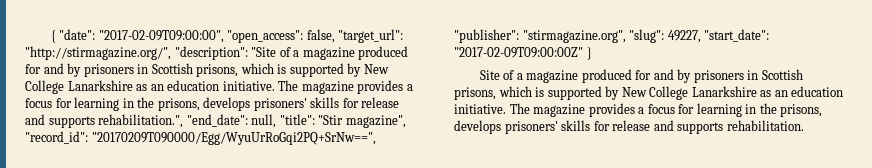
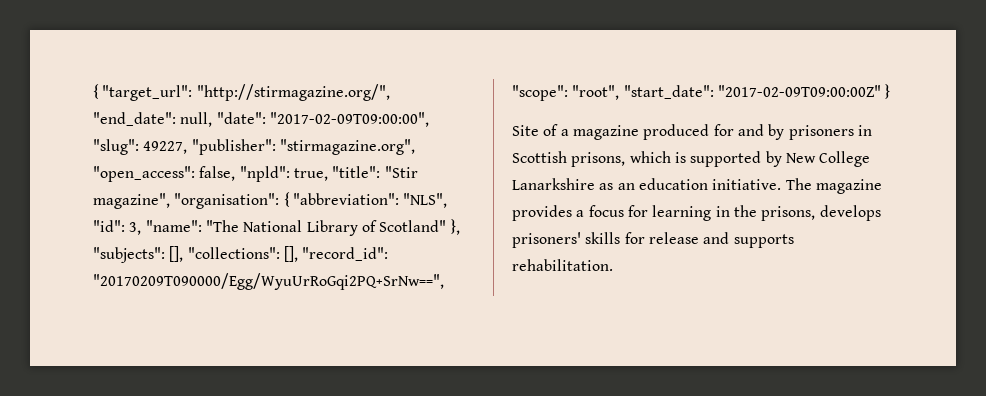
[50,29,404,43] [25,46,409,60] [25,63,389,77] [25,80,413,94] [25,97,400,111] [25,114,406,128] [25,131,376,145] [454,29,701,43] { "date": "2017-02-09T09:00:00", "open_access": false, "target_url": "http://stirmagazine.org/", "description": "Site of a magazine produced for and by prisoners in Scottish prisons, which is supported by New College Lanarkshire as an education initiative. The magazine provides a focus for learning in the prisons, develops prisoners' skills for release and supports rehabilitation.", "end_date": null, "title": "Stir magazine", "record_id": "20170209T090000/Egg/WyuUrRoGqi2PQ+SrNw==", "publisher": "stirmagazine.org", "slug": 49227, -> [93,84,390,101] [93,112,429,127] [93,139,415,155] [93,166,418,182] [93,192,448,209] [93,219,460,236] [93,246,389,263] [93,273,444,290] [512,85,620,101] { "target_url": "http://stirmagazine.org/", "end_date": null, "date": "2017-02-09T09:00:00", "slug": 49227, "publisher": "stirmagazine.org", "open_access": false, "npld": true, "title": "Stir magazine", "organisation": { "abbreviation": "NLS", "id": 3, "name": "The National Library of Scotland" }, "subjects": [], "collections": [], "record_id": "20170209T090000/Egg/WyuUrRoGqi2PQ+SrNw==", "scope": "root",

